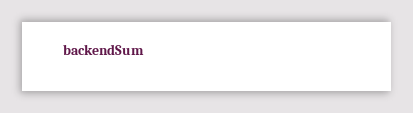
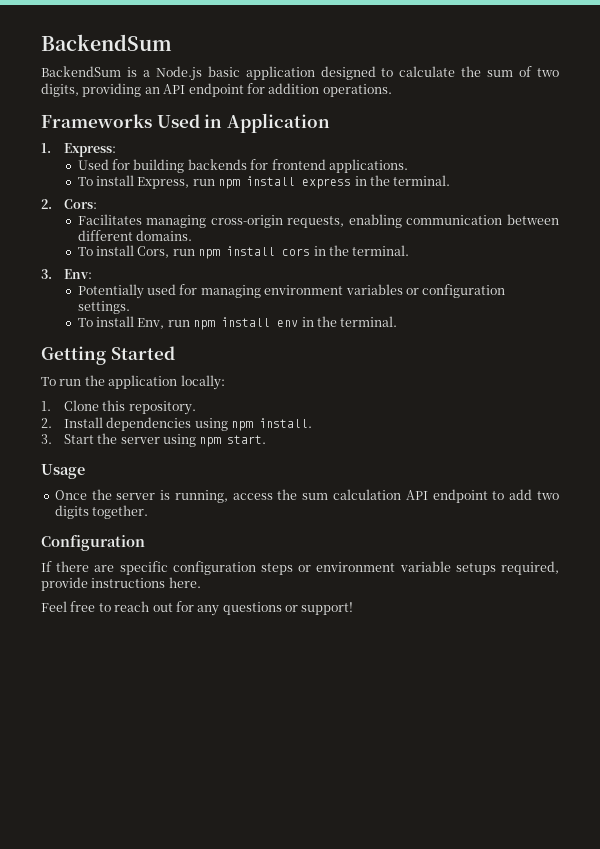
[63,44,144,55] backendSum -> [41,34,172,51] [41,66,560,81] [41,83,392,97] [41,113,330,133] [41,143,116,157] [77,159,408,173] [77,175,451,189] [41,199,97,209] [77,214,559,228] [77,230,193,241] [77,245,410,259] [41,269,92,279] [77,284,506,299] [77,301,130,314] [77,316,398,330] [41,346,175,365] [41,375,225,390] [41,400,196,415] [41,417,313,431] [41,433,267,447] [41,464,85,479] [54,489,560,503] [54,505,149,519] [41,535,145,551] [41,561,559,575] [41,577,201,591] [41,601,354,616] BackendSum // BackendSum is a Node.js basic application designed to calculate the sum of two digits, providing an API endpoint for addition operations. // Frameworks Used in Application // 1. Express: // Used for building backends for frontend applications. // To install Express, run npm install express in the terminal. // 2. Cors: // Facilitates managing cross-origin requests, enabling communication between different domains. // To install Cors, run npm install cors in the terminal. // 3. Env: // Potentially used for managing environment variables or configuration settings. // To install Env, run npm install env in the terminal. // Getting Started // To run the application locally: // 1. Clone this repository. // 2. Install dependencies using npm install. // 3. Start the server using npm start. // Usage // Once the server is running, access the sum calculation API endpoint to add two digits together. // Configuration // If there are specific configuration steps or environment variable setups required, provide instructions here. // Feel free to reach out for any questions or support!

